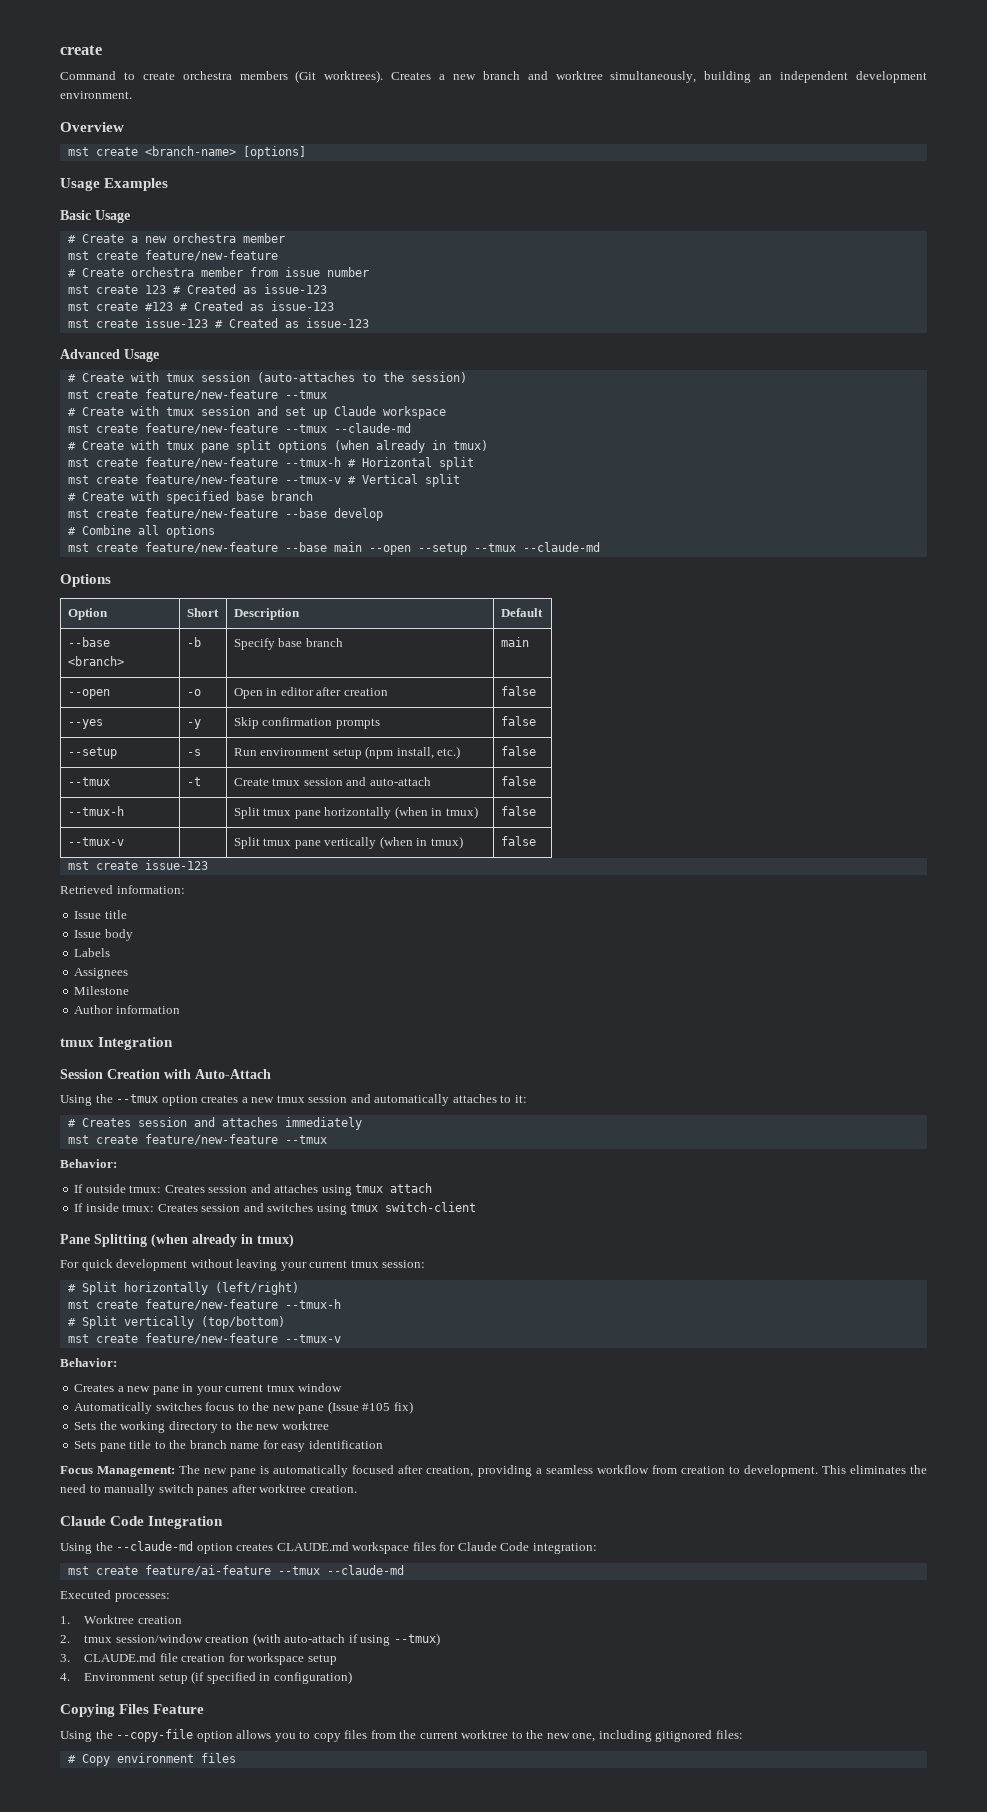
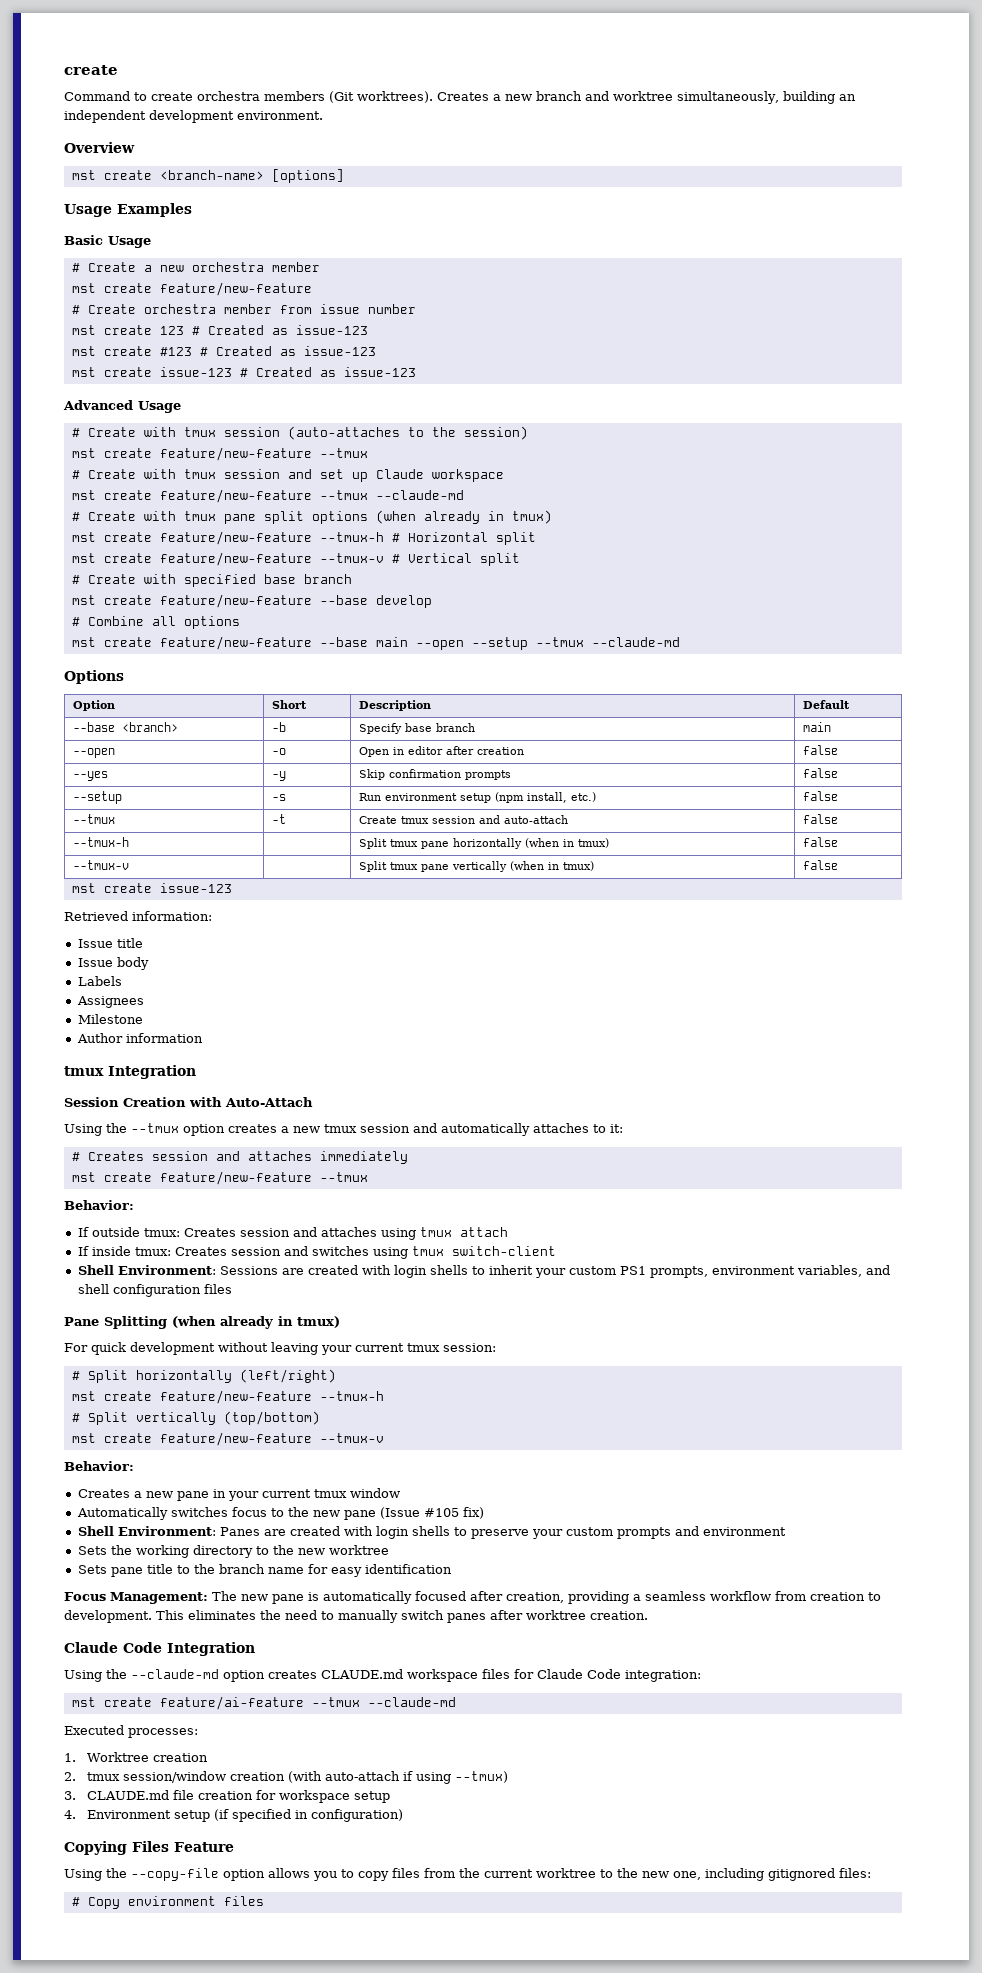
(477, 1207) none -> [77,1265,890,1278] [77,1284,232,1297] // Shell Environment: Sessions are created with login shells to inherit your custom PS1 prompts, environment variables, and shell configuration files
(413, 1407) none -> [77,1526,786,1539] // Shell Environment: Panes are created with login shells to preserve your custom prompts and environment

